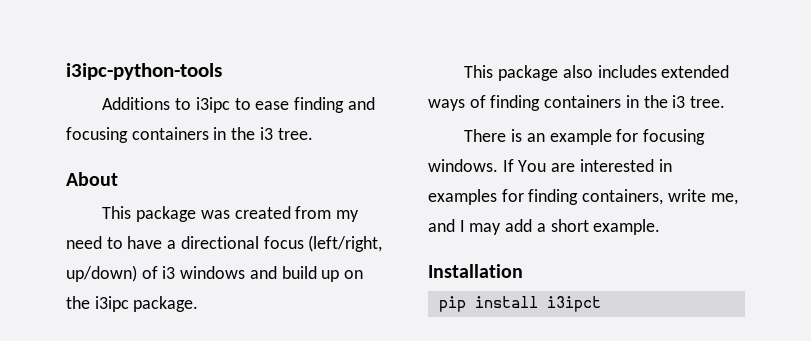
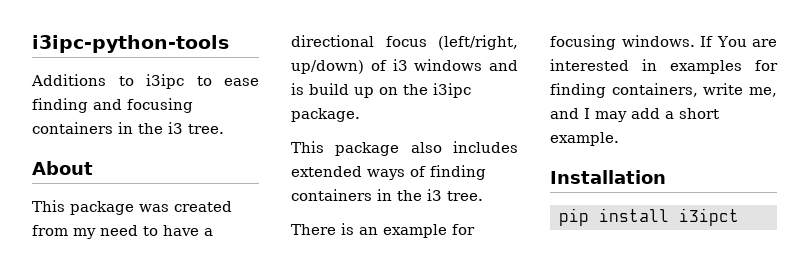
(277, 272) none -> [291,83,304,95] is

